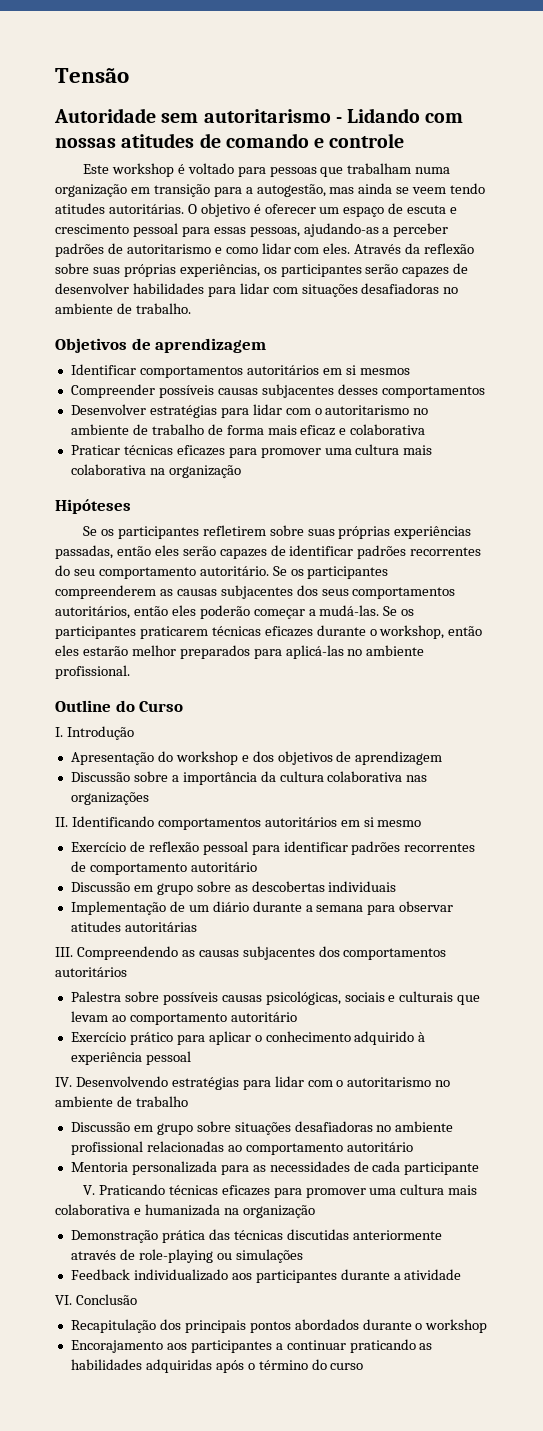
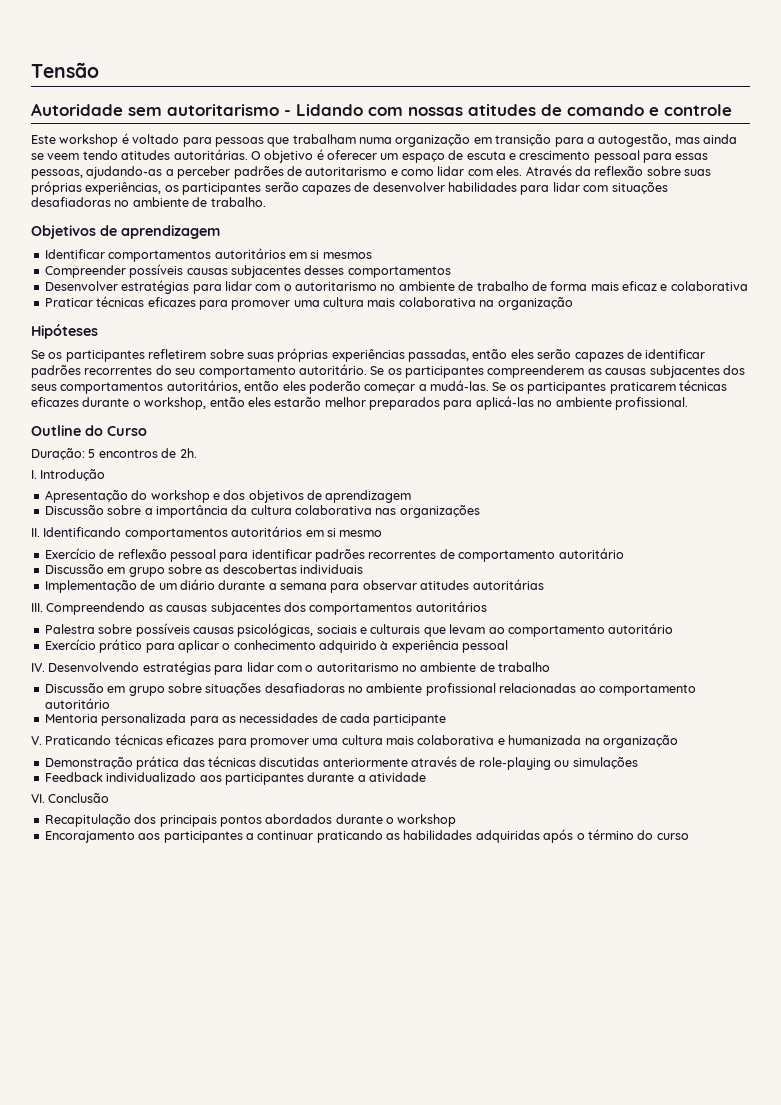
(184, 706) none -> [31,448,197,460] // Duração: 5 encontros de 2h.

